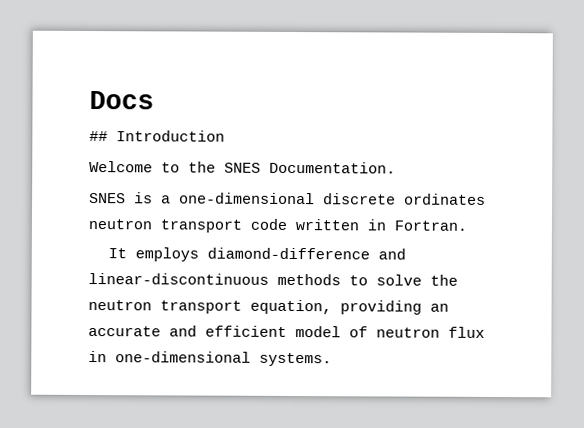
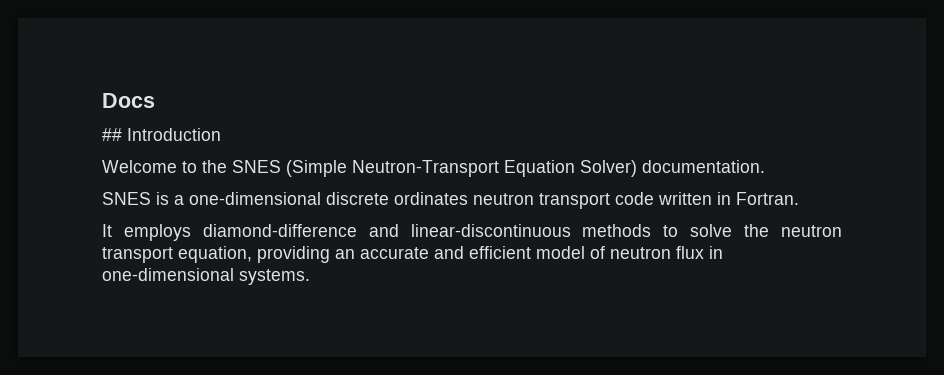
[269,161,396,174] Documentation. -> [286,160,765,177] (Simple Neutron-Transport Equation Solver) documentation.

